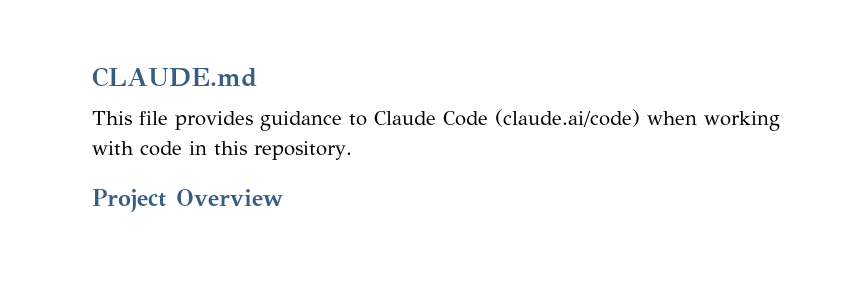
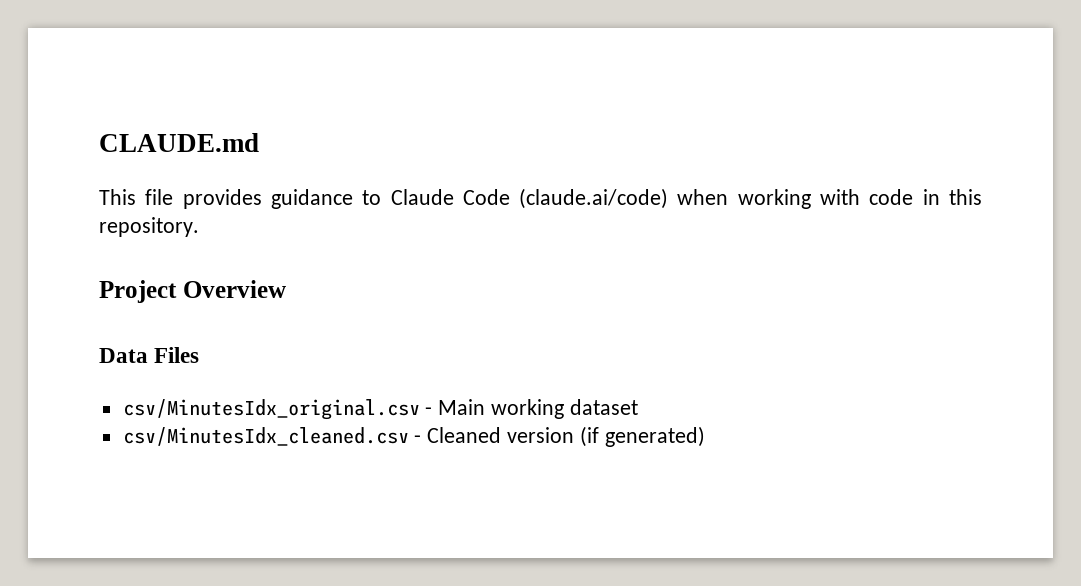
(283, 197) none -> [99,347,200,363] [122,399,638,420] [122,426,705,447] // Data Files // csv/MinutesIdx_original.csv - Main working dataset // csv/MinutesIdx_cleaned.csv - Cleaned version (if generated)

